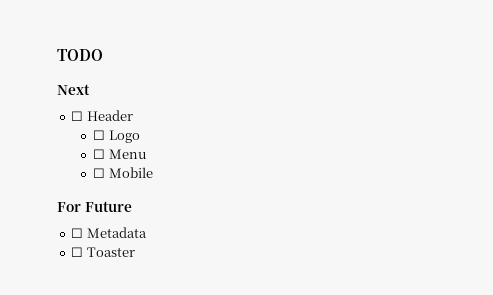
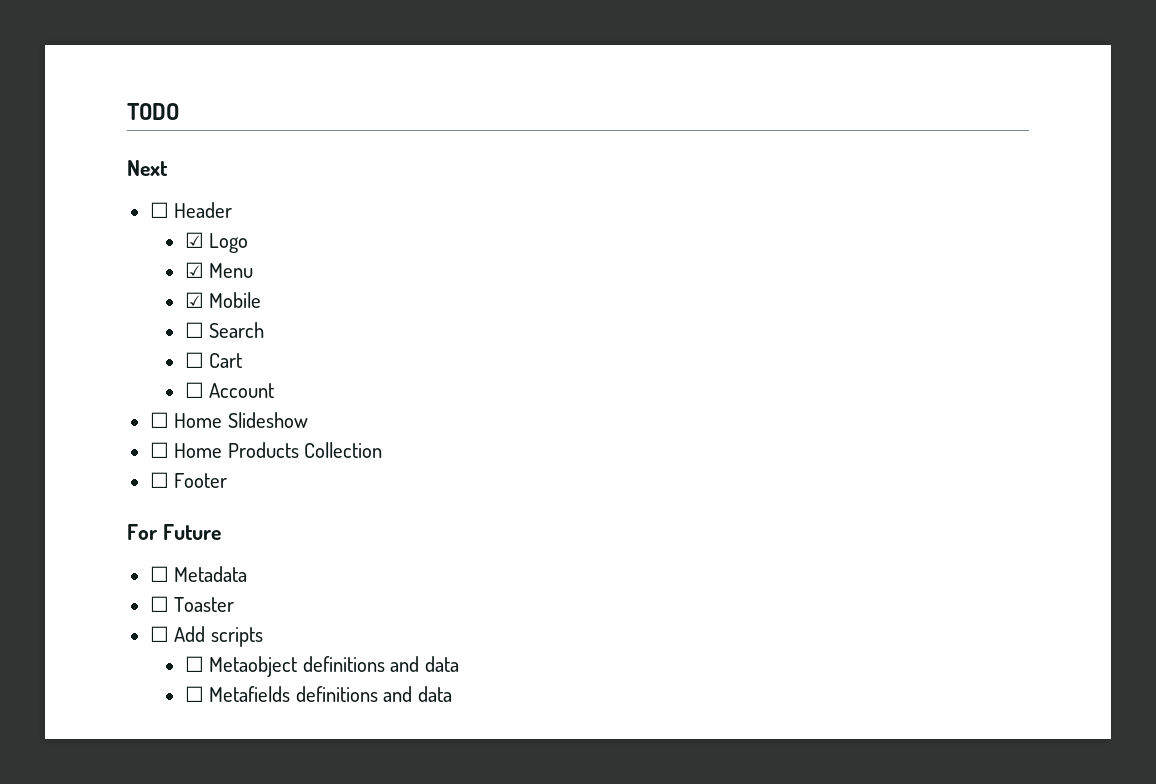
[93,130,106,140] ☐ -> [184,232,204,248] ☑
[93,149,106,159] ☐ -> [184,262,204,278] ☑
[93,167,153,178] // ☐ Mobile -> [184,292,262,308] [184,322,265,338] [184,352,243,368] [184,382,275,398] [149,412,308,428] [149,442,383,458] [149,472,228,488] // ☑ Mobile // ☐ Search // ☐ Cart // ☐ Account // ☐ Home Slideshow // ☐ Home Products Collection // ☐ Footer
(135, 252) none -> [149,626,263,647] [184,656,459,677] [184,686,452,702] // ☐ Add scripts // ☐ Metaobject definitions and data // ☐ Metafields definitions and data

